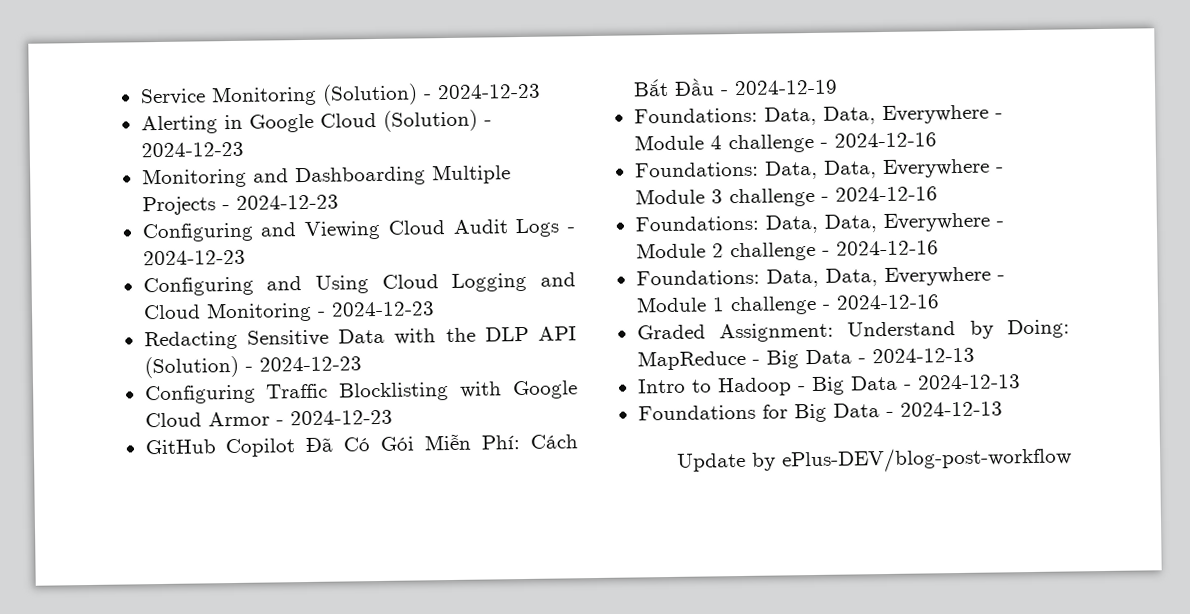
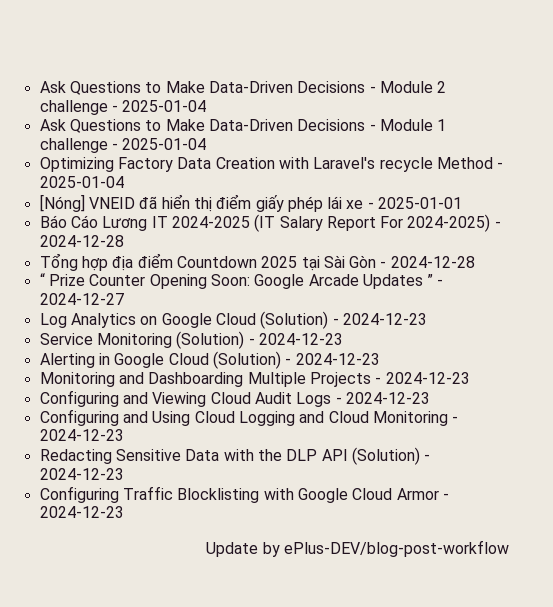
(139, 97) none -> [39,81,447,95] [39,100,207,115] [39,119,447,133] [39,138,207,153] [39,157,504,172] [39,176,124,188] [39,194,463,212] [39,214,501,232] [39,235,124,247] [39,253,475,271] [39,273,444,289] [39,293,124,305] [39,311,427,329] Ask Questions to Make Data-Driven Decisions - Module 2 challenge - 2025-01-04 // Ask Questions to Make Data-Driven Decisions - Module 1 challenge - 2025-01-04 // Optimizing Factory Data Creation with Laravel's recycle Method - 2025-01-04 // [Nóng] VNEID đã hiển thị điểm giấy phép lái xe - 2025-01-01 // Báo Cáo Lương IT 2024-2025 (IT Salary Report For 2024-2025) - 2024-12-28 // Tổng hợp địa điểm Countdown 2025 tại Sài Gòn - 2024-12-28 // “ Prize Counter Opening Soon: Google Arcade Updates ” - 2024-12-27 // Log Analytics on Google Cloud (Solution) - 2024-12-23 //
[144,433,578,458] [632,78,838,97] [633,104,1003,126] [633,132,937,154] [634,158,1004,180] [634,186,938,208] [634,212,1004,234] [635,240,939,262] [635,266,1005,288] [635,294,940,316] [636,319,1070,343] [636,347,975,371] [637,374,1021,397] [637,401,1003,423] // GitHub Copilot Đã Có Gói Miễn Phí: Cách Bắt Đầu - 2024-12-19 // Foundations: Data, Data, Everywhere - Module 4 challenge - 2024-12-16 // Foundations: Data, Data, Everywhere - Module 3 challenge - 2024-12-16 // Foundations: Data, Data, Everywhere - Module 2 challenge - 2024-12-16 // Foundations: Data, Data, Everywhere - Module 1 challenge - 2024-12-16 // Graded Assignment: Understand by Doing: MapReduce - Big Data - 2024-12-13 // Intro to Hadoop - Big Data - 2024-12-13 // Foundations for Big Data - 2024-12-13 -> (124, 512) none

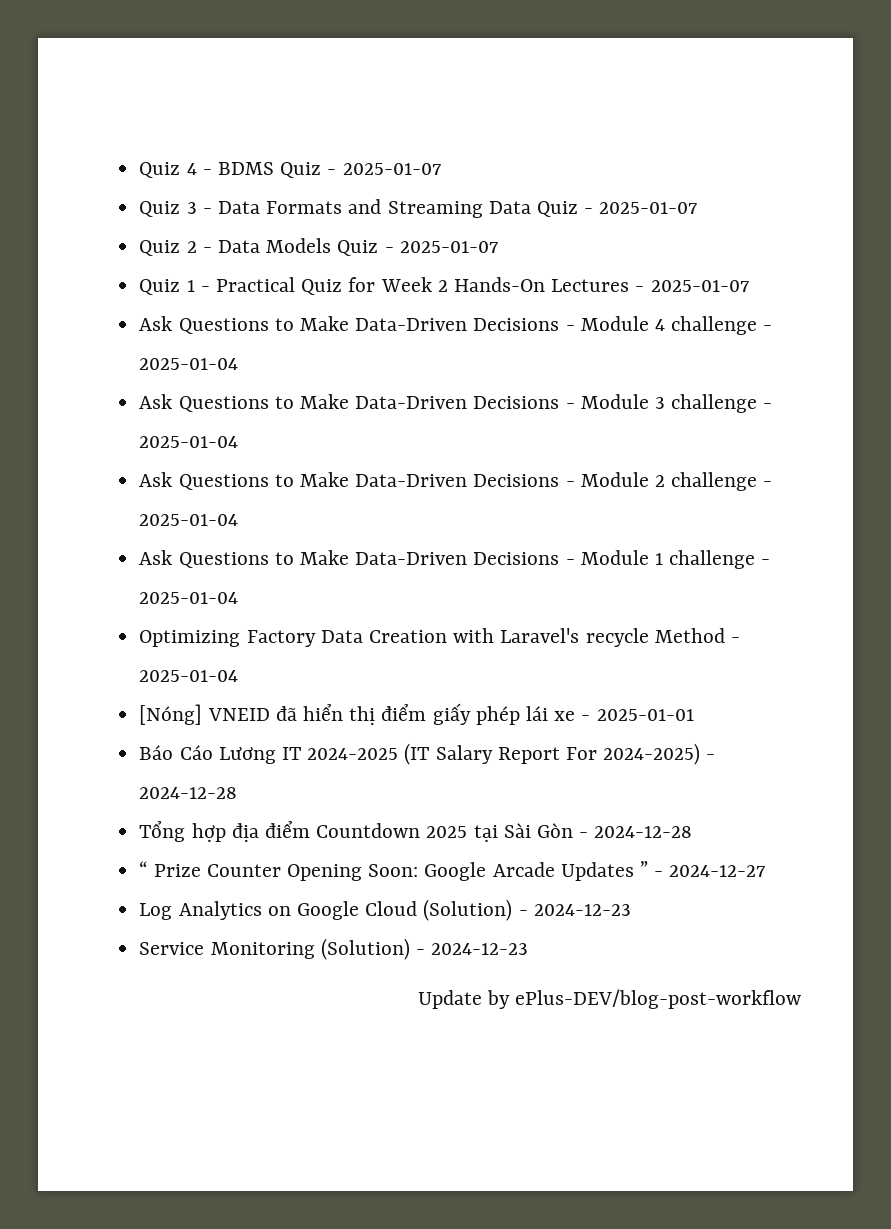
(39, 87) none -> [139,162,441,178] [139,199,698,218] [139,238,498,256] [139,277,749,295] [139,316,773,335] [139,358,239,370] [139,394,773,413] [139,436,239,448] Quiz 4 - BDMS Quiz - 2025-01-07 // Quiz 3 - Data Formats and Streaming Data Quiz - 2025-01-07 // Quiz 2 - Data Models Quiz - 2025-01-07 // Quiz 1 - Practical Quiz for Week 2 Hands-On Lectures - 2025-01-07 // Ask Questions to Make Data-Driven Decisions - Module 4 challenge - 2025-01-04 // Ask Questions to Make Data-Driven Decisions - Module 3 challenge - 2025-01-04 //
[39,351,380,369] [39,372,470,387] [39,390,430,407] [39,409,459,426] [39,429,124,441] [39,447,431,465] [39,468,124,480] [39,486,449,503] [39,506,124,518] // Alerting in Google Cloud (Solution) - 2024-12-23 // Monitoring and Dashboarding Multiple Projects - 2024-12-23 // Configuring and Viewing Cloud Audit Logs - 2024-12-23 // Configuring and Using Cloud Logging and Cloud Monitoring - 2024-12-23 // Redacting Sensitive Data with the DLP API (Solution) - 2024-12-23 // Configuring Traffic Blocklisting with Google Cloud Armor - 2024-12-23 -> (529, 949) none

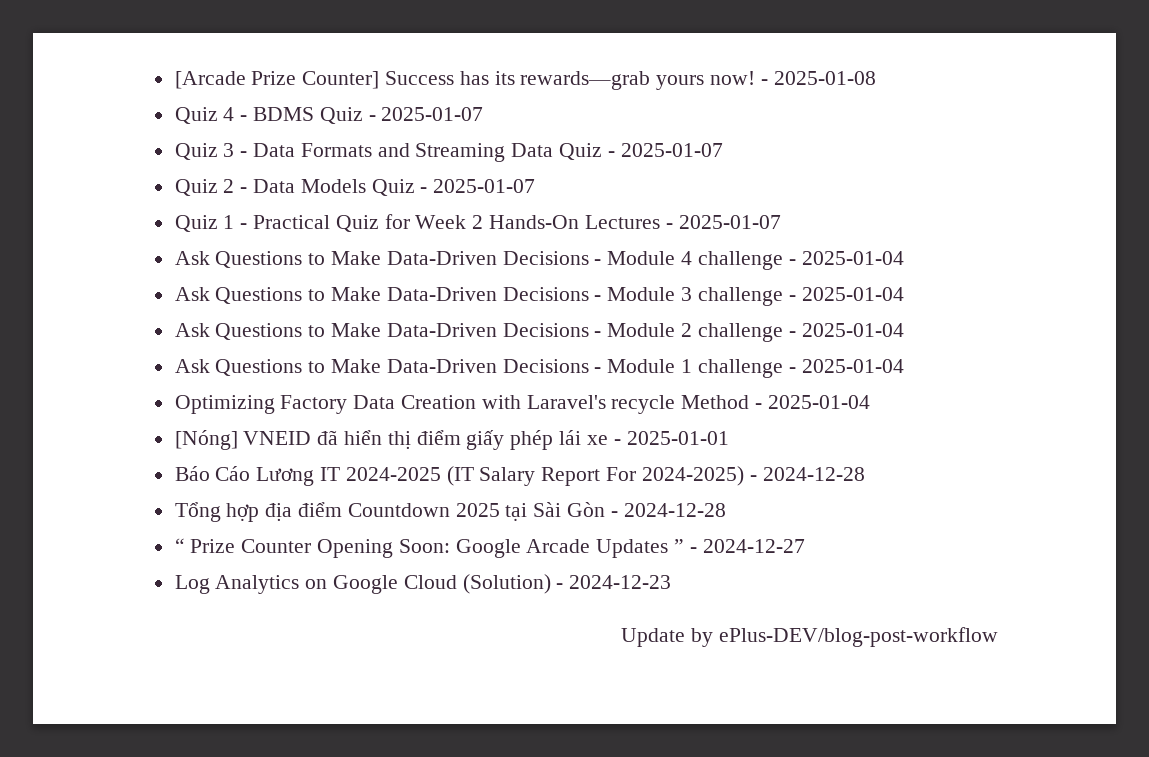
(139, 170) none -> [174,71,876,90] [Arcade Prize Counter] Success has its rewards—grab yours now! - 2025-01-08 //
[139,938,529,960] // Service Monitoring (Solution) - 2024-12-23 -> (672, 582) none

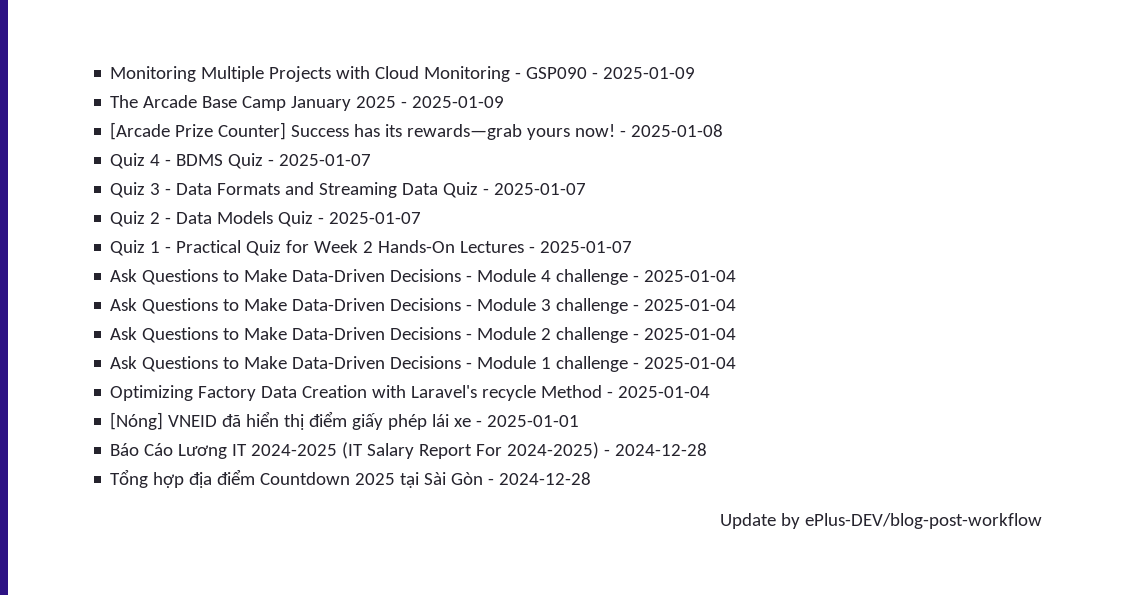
(174, 80) none -> [110,66,696,82] [110,95,505,111] Monitoring Multiple Projects with Cloud Monitoring - GSP090 - 2025-01-09 // The Arcade Base Camp January 2025 - 2025-01-09 //
[174,538,805,558] [174,574,672,594] // “ Prize Counter Opening Soon: Google Arcade Updates ” - 2024-12-27 // Log Analytics on Google Cloud (Solution) - 2024-12-23 -> (592, 478) none

